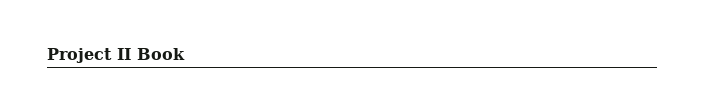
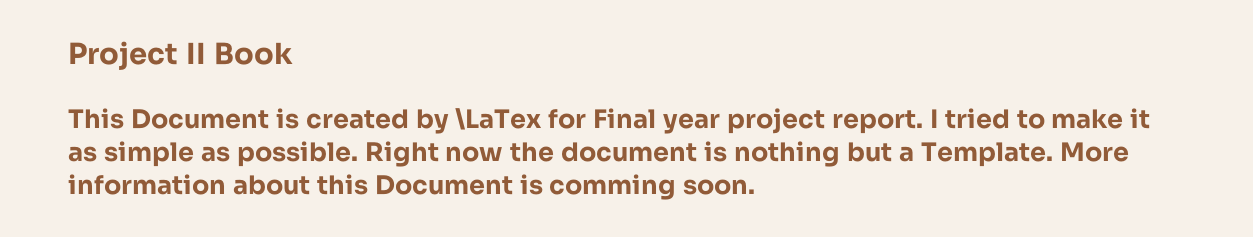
(185, 54) none -> [68,108,1151,134] [68,141,1129,167] [68,174,756,200] // This Document is created by \LaTex for Final year project report. I tried to make it as simple as possible. Right now the document is nothing but a Template. More information about this Document is comming soon.

